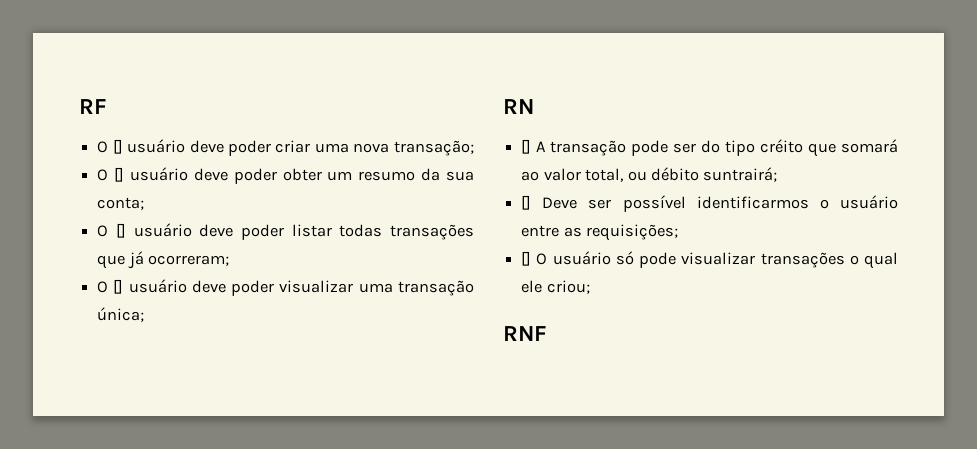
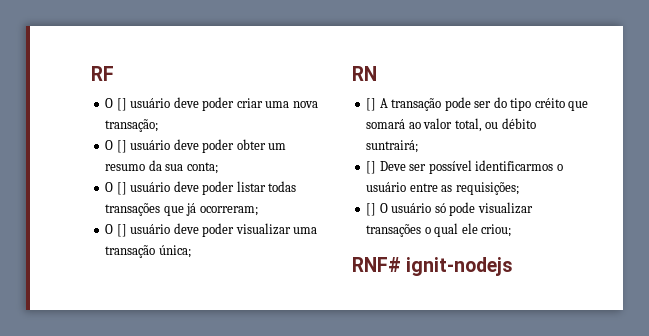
[503,326,547,341] RNF -> [352,257,514,276] RNF# ignit-nodejs

